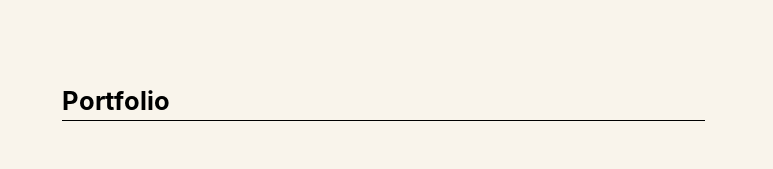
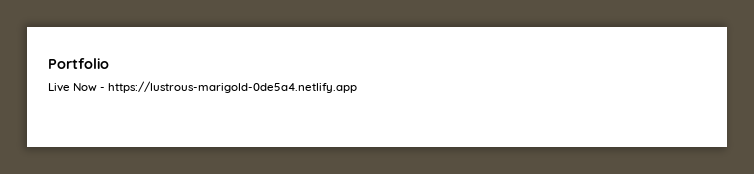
(170, 100) none -> [48,81,358,93] // Live Now - https://lustrous-marigold-0de5a4.netlify.app

